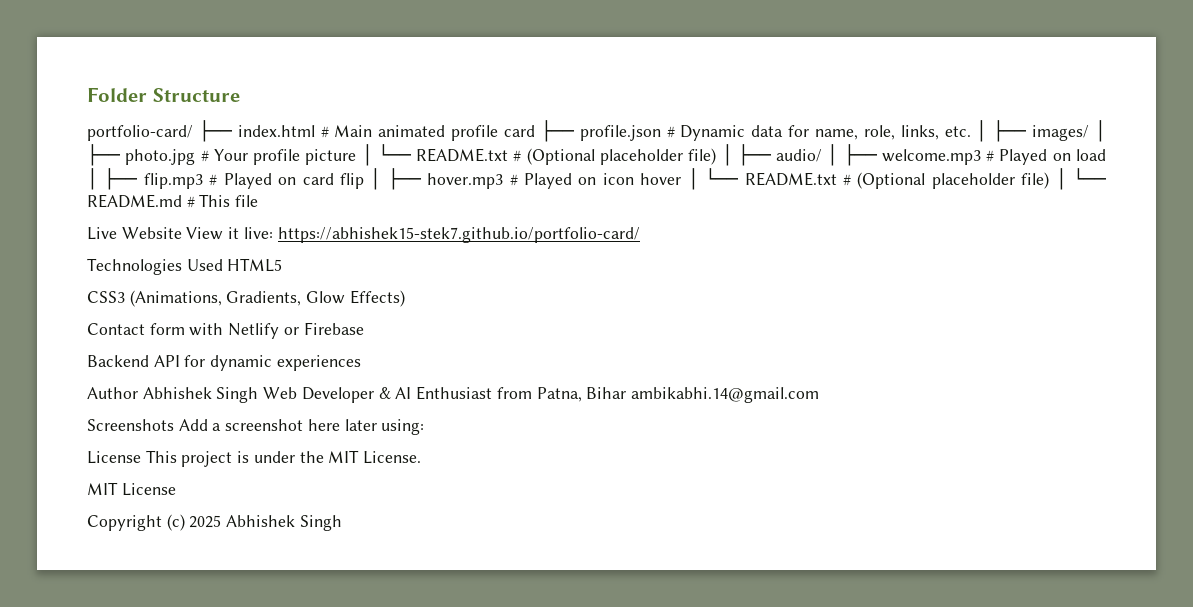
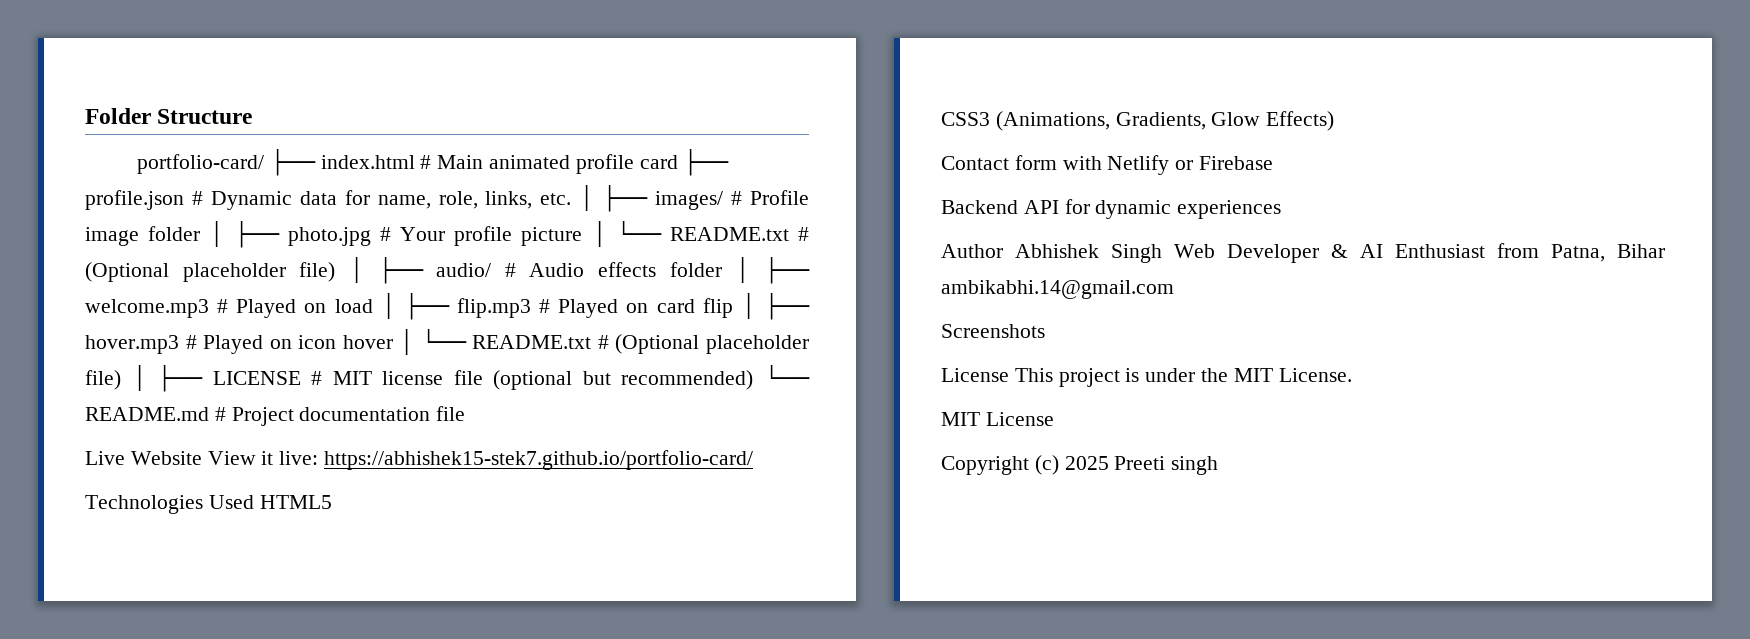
(1090, 133) none -> [731,190,809,205] [85,226,201,246] # Profile image folder
(823, 155) none -> [504,262,722,277] # Audio effects folder
(1067, 179) none -> [157,365,754,392] ├── LICENSE # MIT license file (optional but recommended)
[199,194,231,207] This -> [231,407,431,426] Project documentation
[178,419,425,435] Add a screenshot here later using: -> (1045, 331) none
[226,515,342,531] Abhishek Singh -> [1114,456,1219,475] Preeti singh

